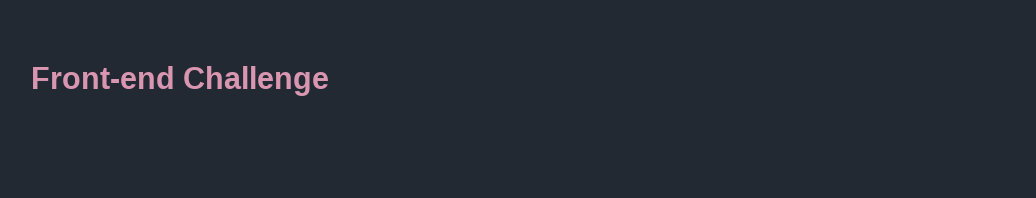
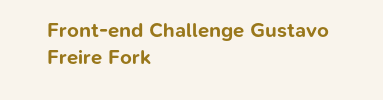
(330, 81) none -> [250,23,329,38] [47,49,151,65] Gustavo Freire Fork

